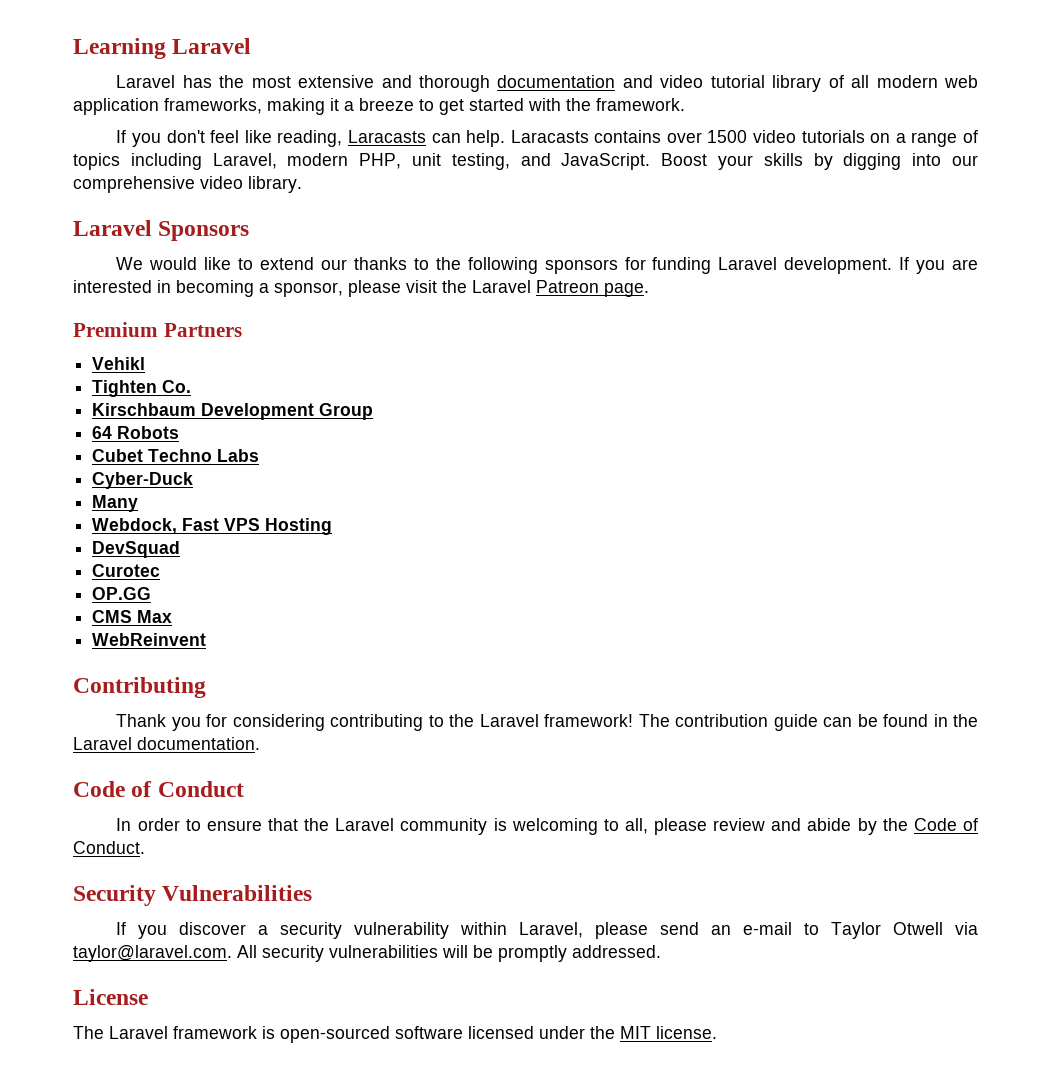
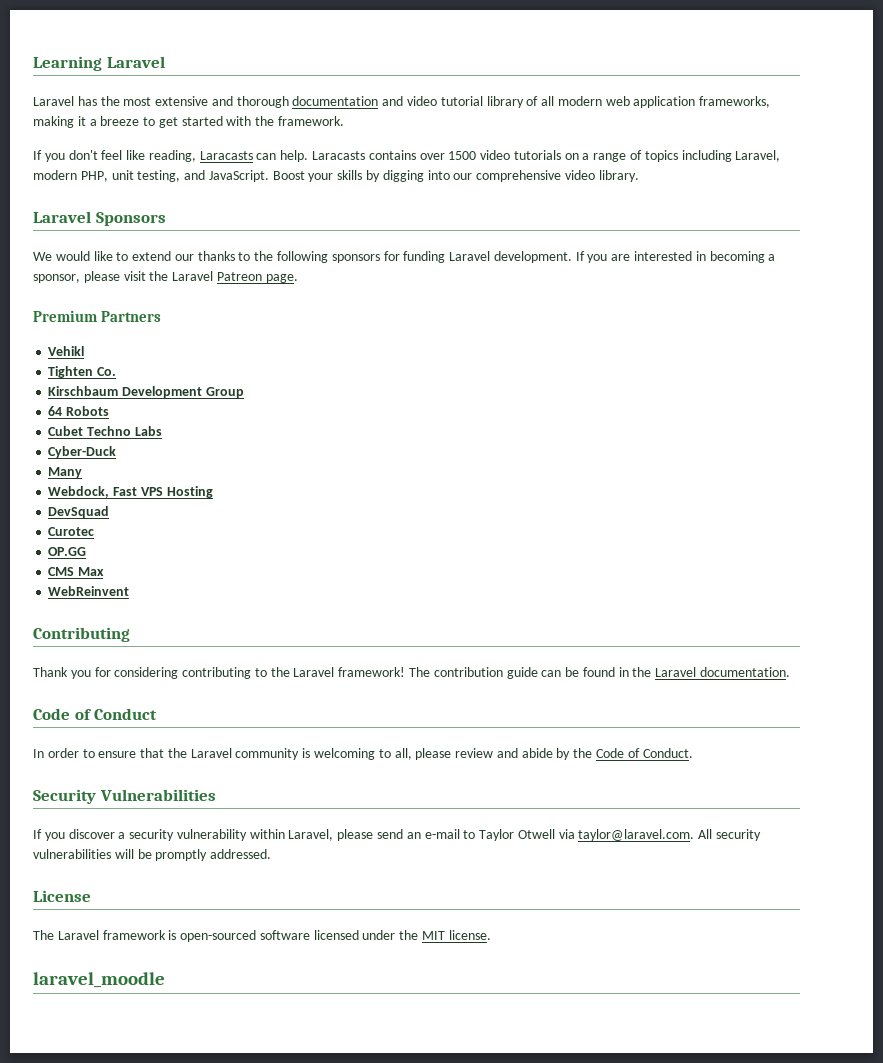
(717, 1032) none -> [33,972,165,988] // laravel_moodle

